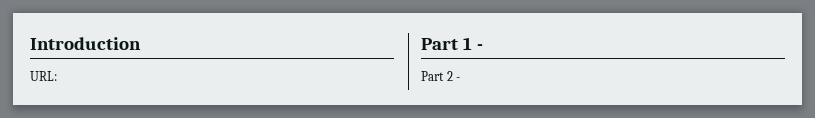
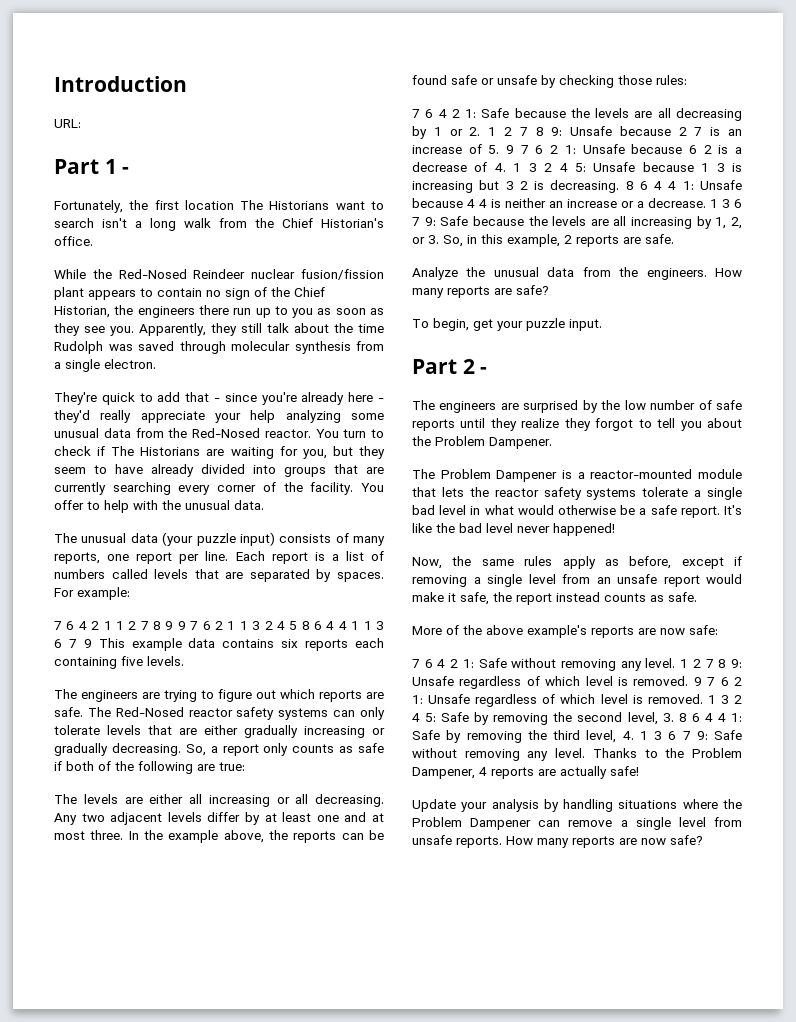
[421,71,461,81] Part 2 - -> [54,200,384,213] [54,218,384,231] [54,236,93,246] [54,269,384,280] [54,287,325,300] [54,305,385,318] [54,323,384,336] [54,341,384,354] [54,359,156,372] [54,392,385,405] [54,410,384,423] [54,428,384,438] [54,446,385,459] [54,464,384,477] [54,482,385,495] [54,500,264,513] [54,532,385,546] [54,551,385,564] [54,569,384,582] [54,587,130,600] [54,621,384,630] [54,638,384,651] [54,656,184,669] [54,689,384,702] [54,707,385,720] [54,725,385,738] [54,743,384,756] [54,761,245,774] [54,794,384,807] [54,812,385,825] [54,830,384,843] [412,75,687,88] [412,108,742,121] [412,126,742,139] [412,144,742,154] [412,162,742,172] [412,180,742,193] [412,198,742,208] [412,216,742,229] [412,234,674,247] [412,267,742,280] [412,285,549,298] [412,318,602,331] [412,359,488,374] [412,400,742,413] [412,418,742,431] [412,436,552,449] [412,469,742,482] [412,487,742,500] [412,505,742,518] [412,523,615,536] [412,556,742,569] [412,574,742,587] [412,592,697,605] [412,625,718,638] [412,658,742,671] [412,676,742,689] [412,694,742,707] [412,712,742,725] [412,730,742,743] [412,748,742,761] [412,766,639,779] [412,799,742,812] [412,817,742,830] [412,835,703,848] Fortunately, the first location The Historians want to search isn't a long walk from the Chief Historian's office. // While the Red-Nosed Reindeer nuclear fusion/fission plant appears to contain no sign of the Chief Historian, the engineers there run up to you as soon as they see you. Apparently, they still talk about the time Rudolph was saved through molecular synthesis from a single electron. // They're quick to add that - since you're already here - they'd really appreciate your help analyzing some unusual data from the Red-Nosed reactor. You turn to check if The Historians are waiting for you, but they seem to have already divided into groups that are currently searching every corner of the facility. You offer to help with the unusual data. // The unusual data (your puzzle input) consists of many reports, one report per line. Each report is a list of numbers called levels that are separated by spaces. For example: // 7 6 4 2 1 1 2 7 8 9 9 7 6 2 1 1 3 2 4 5 8 6 4 4 1 1 3 6 7 9 This example data contains six reports each containing five levels. // The engineers are trying to figure out which reports are safe. The Red-Nosed reactor safety systems can only tolerate levels that are either gradually increasing or gradually decreasing. So, a report only counts as safe if both of the following are true: // The levels are either all increasing or all decreasing. Any two adjacent levels differ by at least one and at most three. In the example above, the reports can be found safe or unsafe by checking those rules: // 7 6 4 2 1: Safe because the levels are all decreasing by 1 or 2. 1 2 7 8 9: Unsafe because 2 7 is an increase of 5. 9 7 6 2 1: Unsafe because 6 2 is a decrease of 4. 1 3 2 4 5: Unsafe because 1 3 is increasing but 3 2 is decreasing. 8 6 4 4 1: Unsafe because 4 4 is neither an increase or a decrease. 1 3 6 7 9: Safe because the levels are all increasing by 1, 2, or 3. So, in this example, 2 reports are safe. // Analyze the unusual data from the engineers. How many reports are safe? // To begin, get your puzzle input. // Part 2 - // The engineers are surprised by the low number of safe reports until they realize they forgot to tell you about the Problem Dampener. // The Problem Dampener is a reactor-mounted module that lets the reactor safety systems tolerate a single bad level in what would otherwise be a safe report. It's like the bad level never happened! // Now, the same rules apply as before, except if removing a single level from an unsafe report would make it safe, the report instead counts as safe. // More of the above example's reports are now safe: // 7 6 4 2 1: Safe without removing any level. 1 2 7 8 9: Unsafe regardless of which level is removed. 9 7 6 2 1: Unsafe regardless of which level is removed. 1 3 2 4 5: Safe by removing the second level, 3. 8 6 4 4 1: Safe by removing the third level, 4. 1 3 6 7 9: Safe without removing any level. Thanks to the Problem Dampener, 4 reports are actually safe! // Update your analysis by handling situations where the Problem Dampener can remove a single level from unsafe reports. How many reports are now safe?

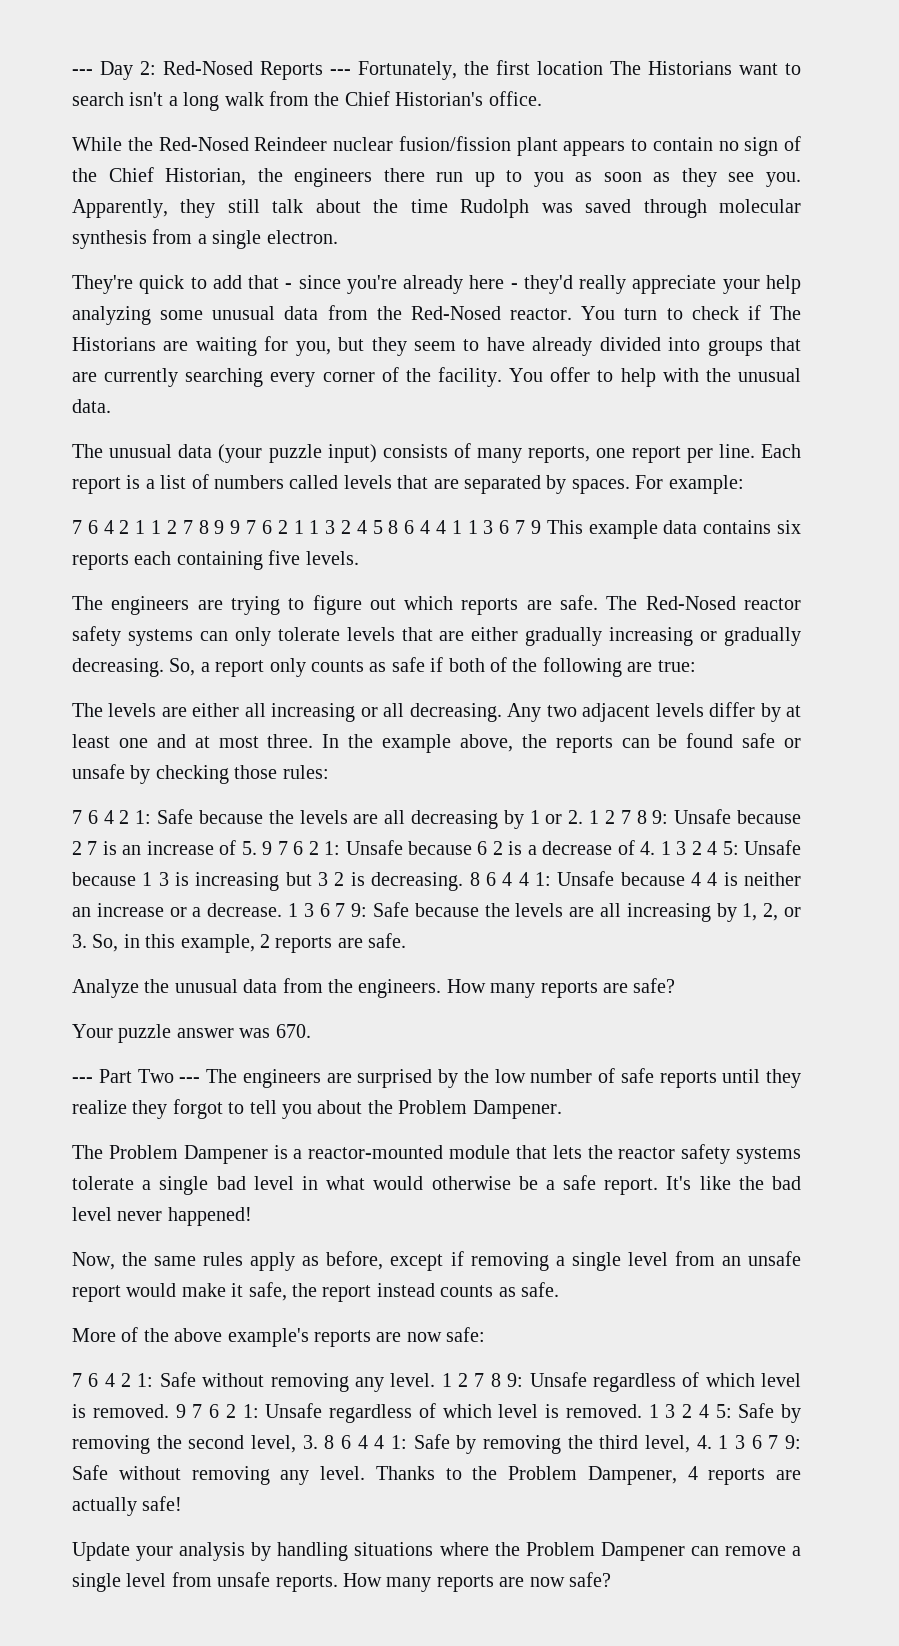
[54,76,187,92] [54,119,81,128] [54,159,130,174] Introduction // URL: // Part 1 - // -> [72,61,351,80] --- Day 2: Red-Nosed Reports ---
[412,318,602,331] [412,359,488,374] To begin, get your puzzle input. // Part 2 - // -> [72,1024,311,1043] [72,1069,201,1083] Your puzzle answer was 670. // --- Part Two ---

